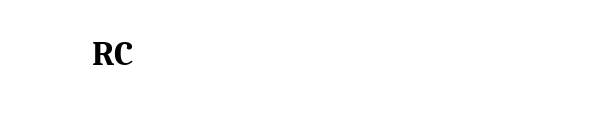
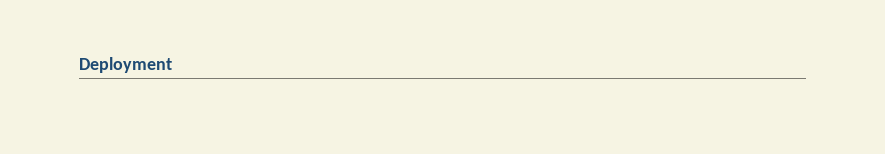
[92,42,133,65] RC -> [79,57,172,73] Deployment

